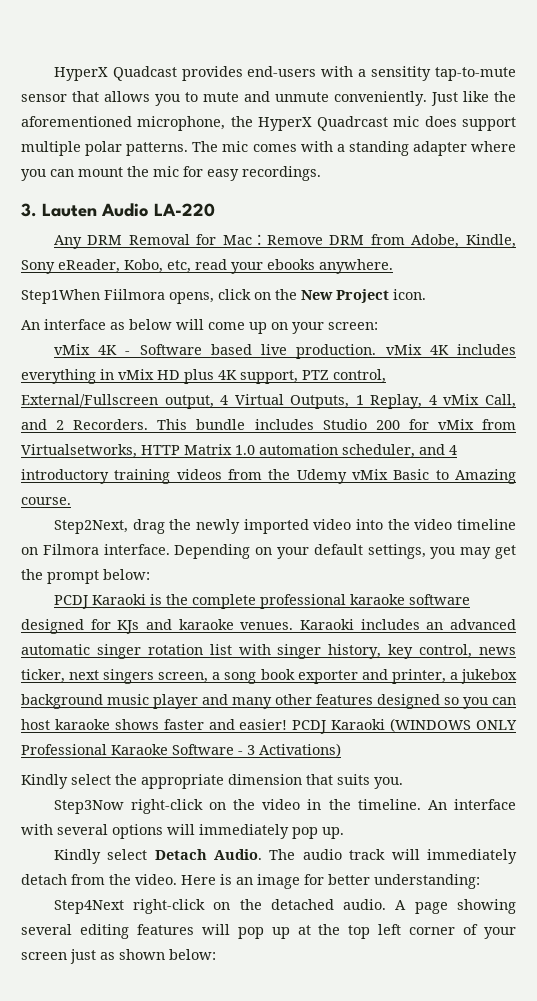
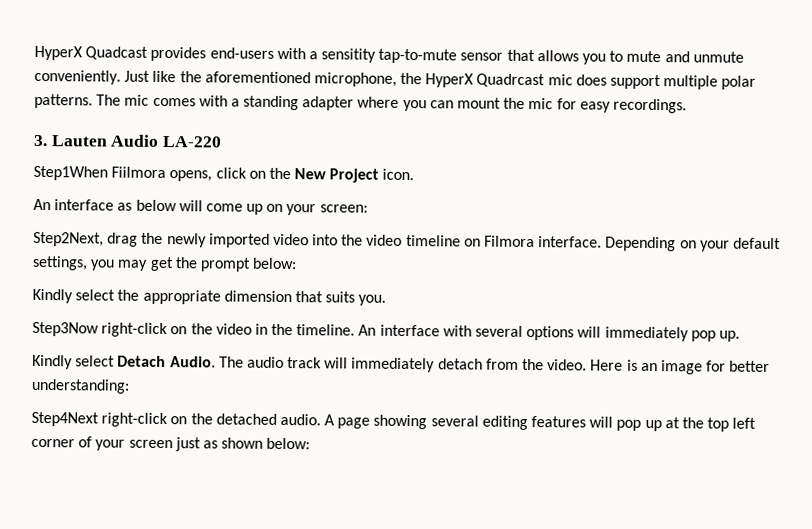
[53,234,516,249] [21,259,393,274] // Any DRM Removal for Mac：Remove DRM from Adobe, Kindle, Sony eReader, Kobo, etc, read your ebooks anywhere. -> (223, 142) none
[53,344,516,359] [21,369,386,384] [21,394,516,409] [21,419,517,430] [21,444,457,458] [21,469,516,484] [21,497,71,505] // vMix 4K - Software based live production. vMix 4K includes everything in vMix HD plus 4K support, PTZ control, External/Fullscreen output, 4 Virtual Outputs, 1 Replay, 4 vMix Call, and 2 Recorders. This bundle includes Studio 200 for vMix from Virtualsetworks, HTTP Matrix 1.0 automation scheduler, and 4 introductory training videos from the Udemy vMix Basic to Amazing course. -> (368, 208) none
[53,594,470,609] [21,619,516,634] [21,644,517,659] [21,669,517,684] [21,694,516,709] [21,718,518,734] [21,743,341,757] // PCDJ Karaoki is the complete professional karaoke software designed for KJs and karaoke venues. Karaoki includes an advanced automatic singer rotation list with singer history, key control, news ticker, next singers screen, a song book exporter and printer, a jukebox background music player and many other features designed so you can host karaoke shows faster and easier! PCDJ Karaoki (WINDOWS ONLY Professional Karaoke Software - 3 Activations) -> (298, 263) none

